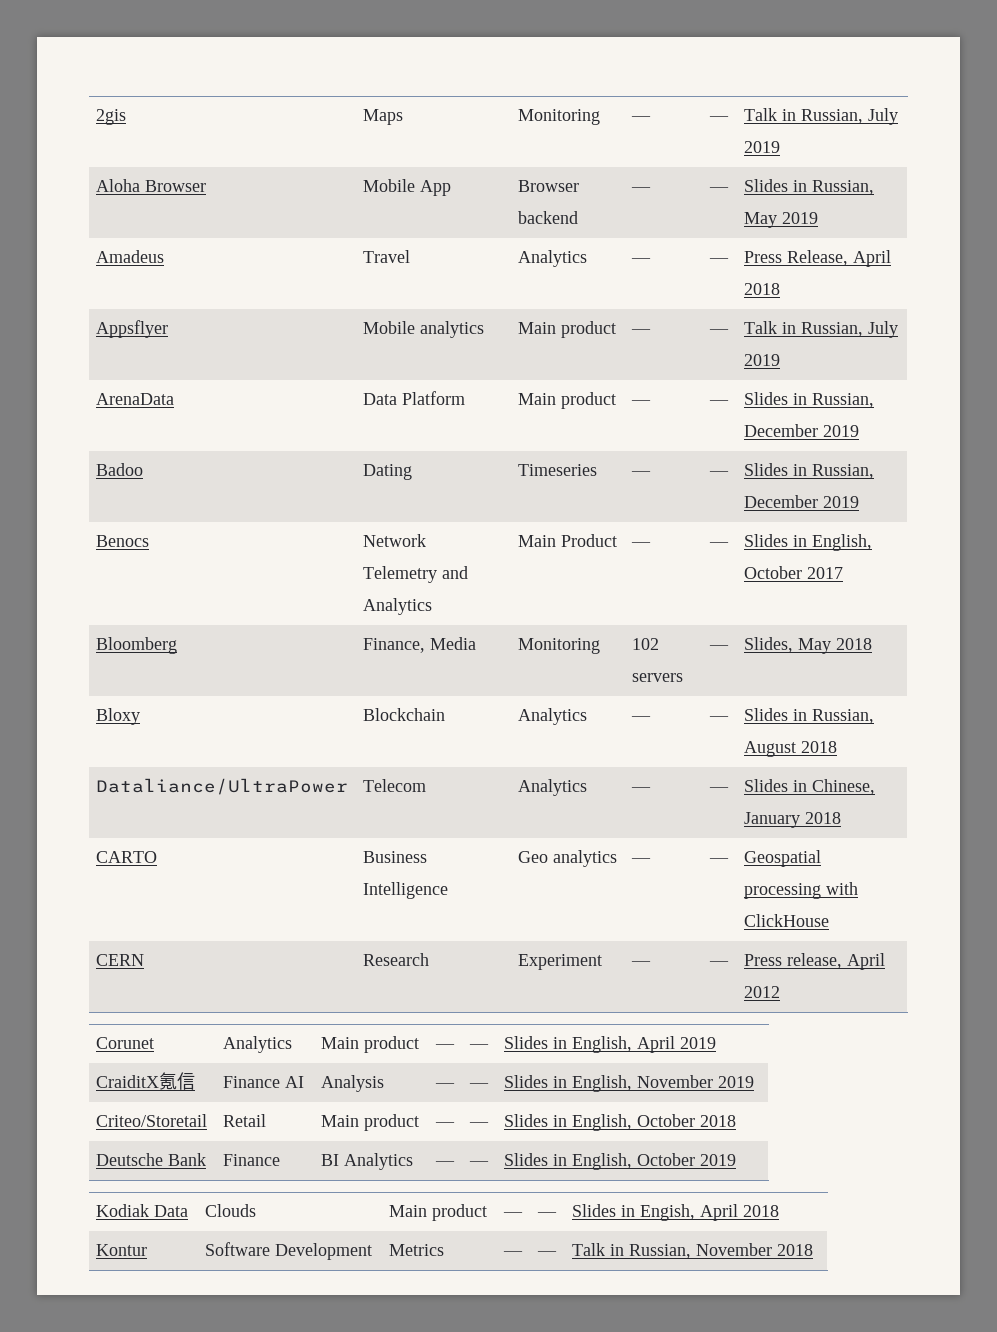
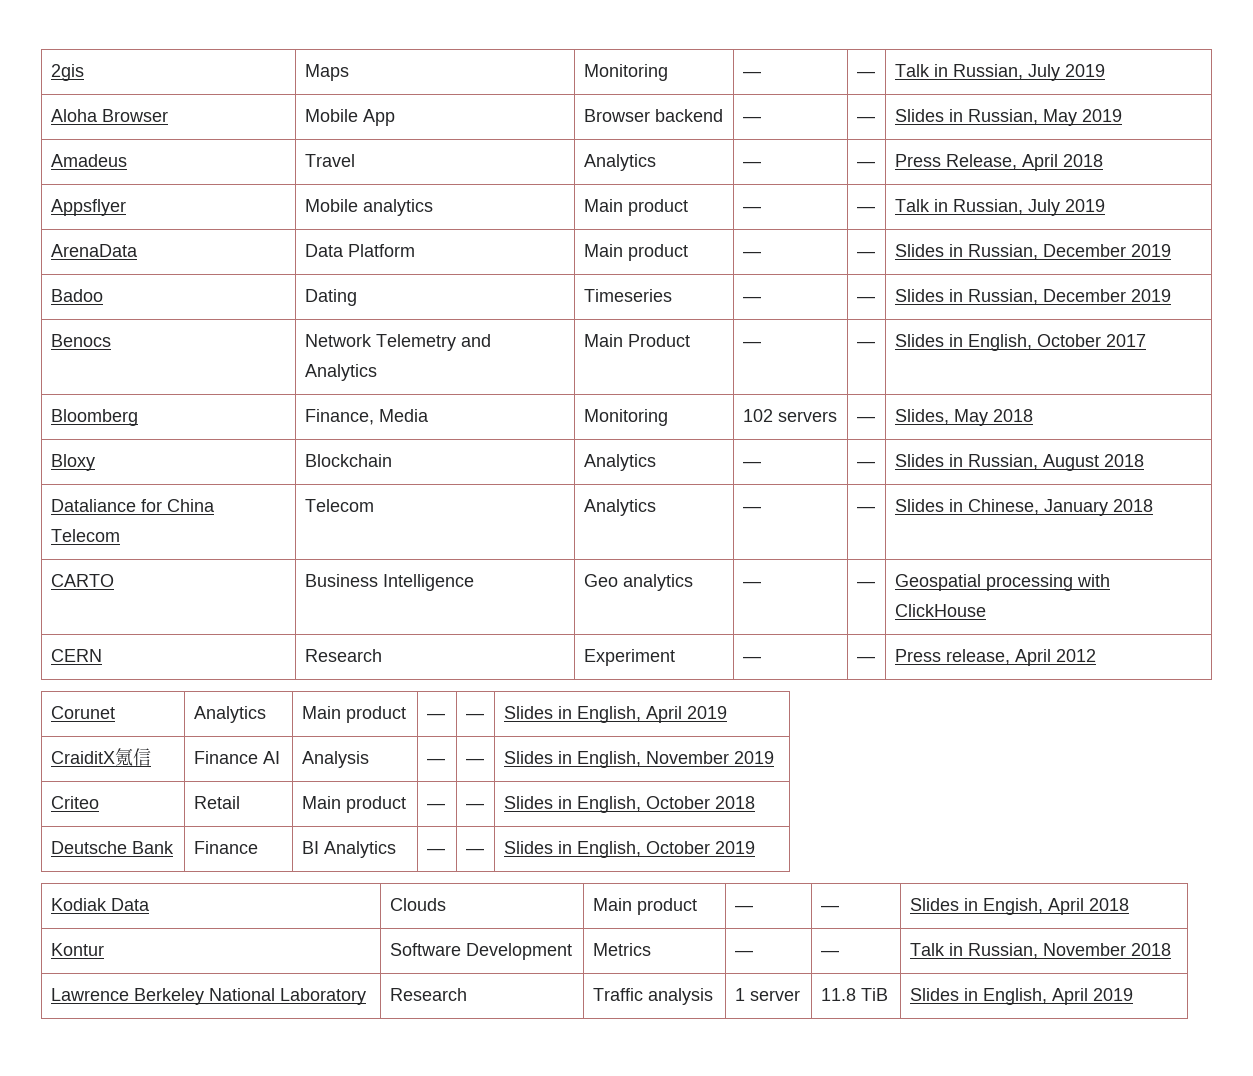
[96,778,349,795] Dataliance/UltraPower -> [50,499,215,512] [50,529,120,542] Dataliance for China Telecom
[96,1114,208,1127] Criteo/Storetail -> [50,796,99,809] Criteo
(814, 1250) none -> [50,988,366,1005] [389,988,467,1001] [592,988,713,1005] [734,988,800,1001] [820,988,888,1001] [909,988,1133,1005] // Lawrence Berkeley National Laboratory | Research | Traffic analysis | 1 server | 11.8 TiB | Slides in English, April 2019

